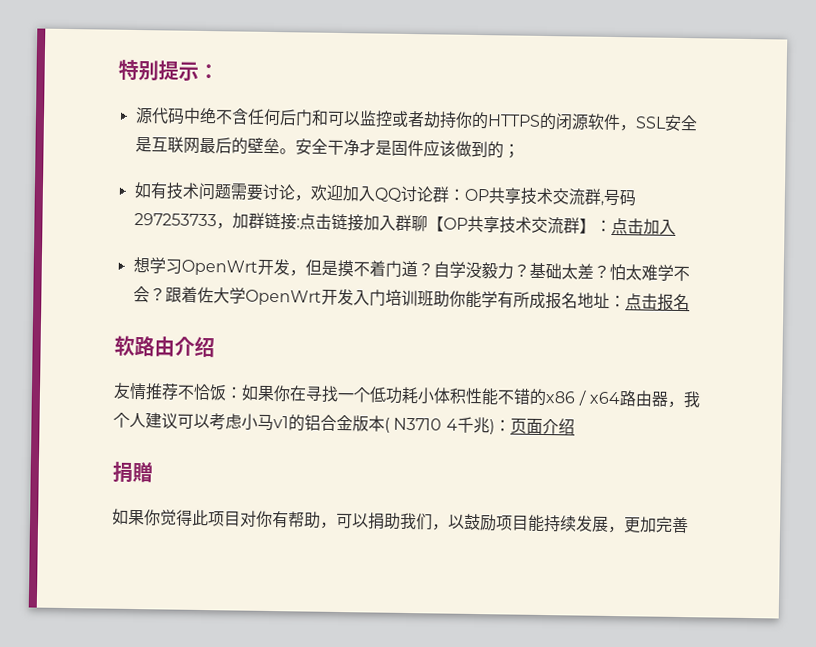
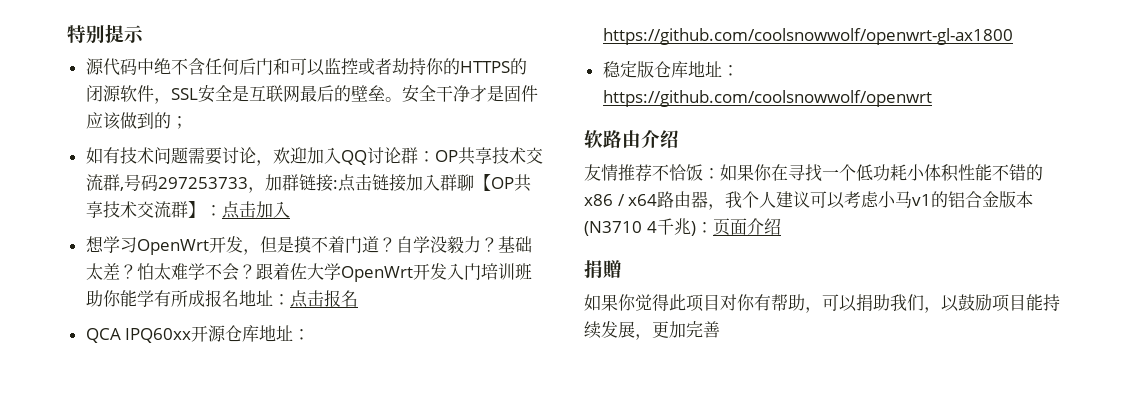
[198,63,219,80] ： -> (144, 34) none
(690, 302) none -> [85,325,311,343] [602,28,1013,45] [602,61,739,78] [602,90,932,107] // QCA IPQ60xx开源仓库地址：https://github.com/coolsnowwolf/openwrt-gl-ax1800 // 稳定版仓库地址：https://github.com/coolsnowwolf/openwrt
[384,417,443,433] ( N3710 -> [584,221,642,236] (N3710

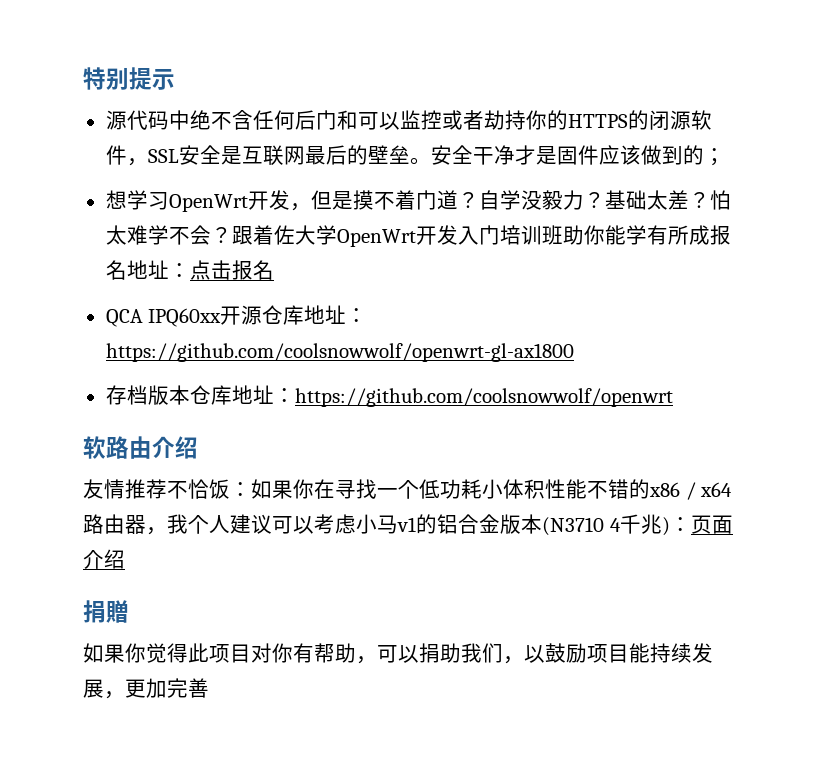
[85,147,543,166] [85,174,531,193] [85,201,290,219] // 如有技术问题需要讨论，欢迎加入QQ讨论群：OP共享技术交流群,号码297253733，加群链接:点击链接加入群聊【OP共享技术交流群】：点击加入 -> (725, 157) none
[602,61,654,78] 稳定版 -> [105,385,190,405] 存档版本

